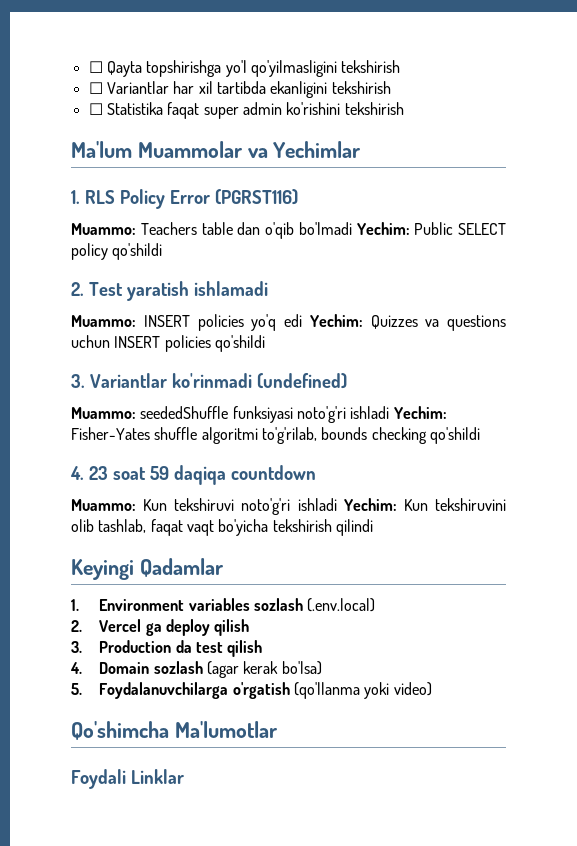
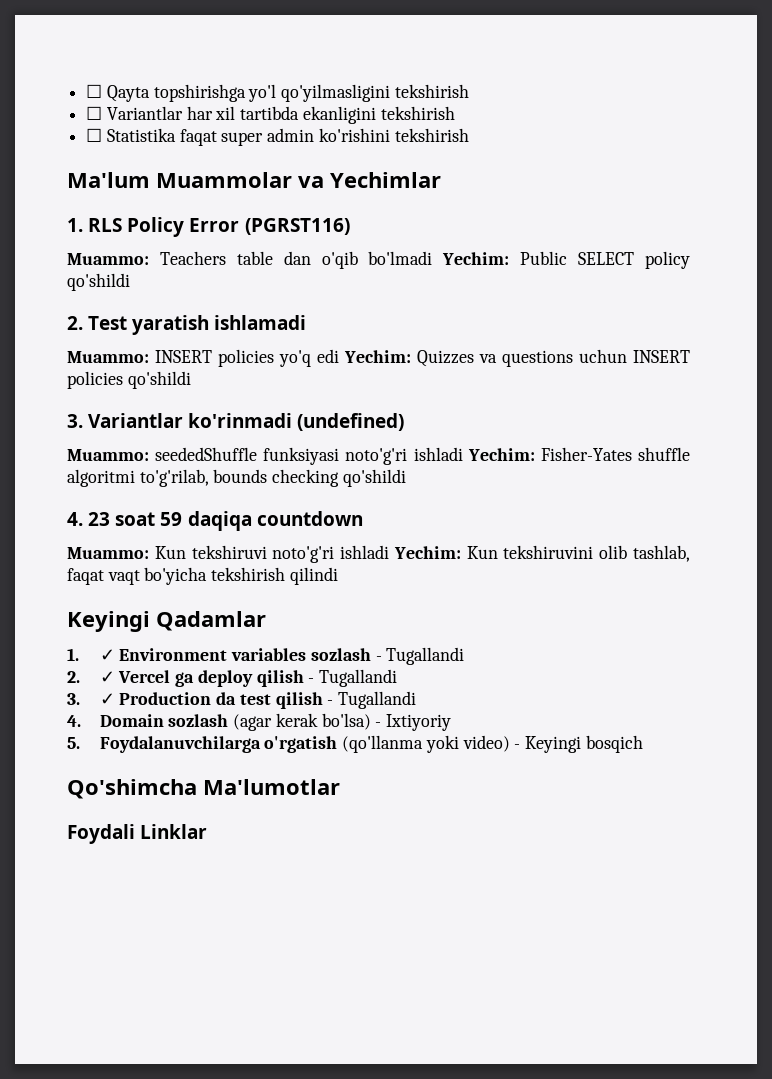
(79, 605) none -> [99,649,115,661] ✓
[307,598,376,612] [71,620,82,632] (.env.local) // 2. -> [375,647,465,665] [67,671,115,683] - Tugallandi // 2. ✓
[71,641,82,653] // 3. -> [308,669,397,687] [67,693,115,705] - Tugallandi // 3. ✓
(263, 648) none -> [327,691,416,709] - Tugallandi
(322, 668) none -> [375,714,451,731] - Ixtiyoriy
(432, 689) none -> [514,735,643,753] - Keyingi bosqich

